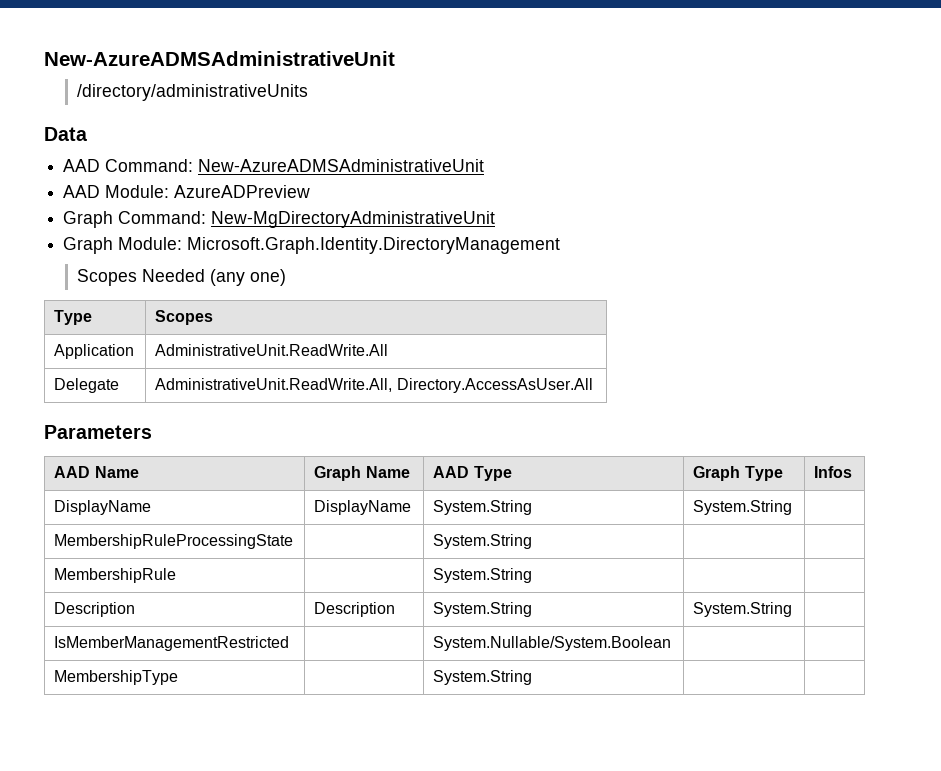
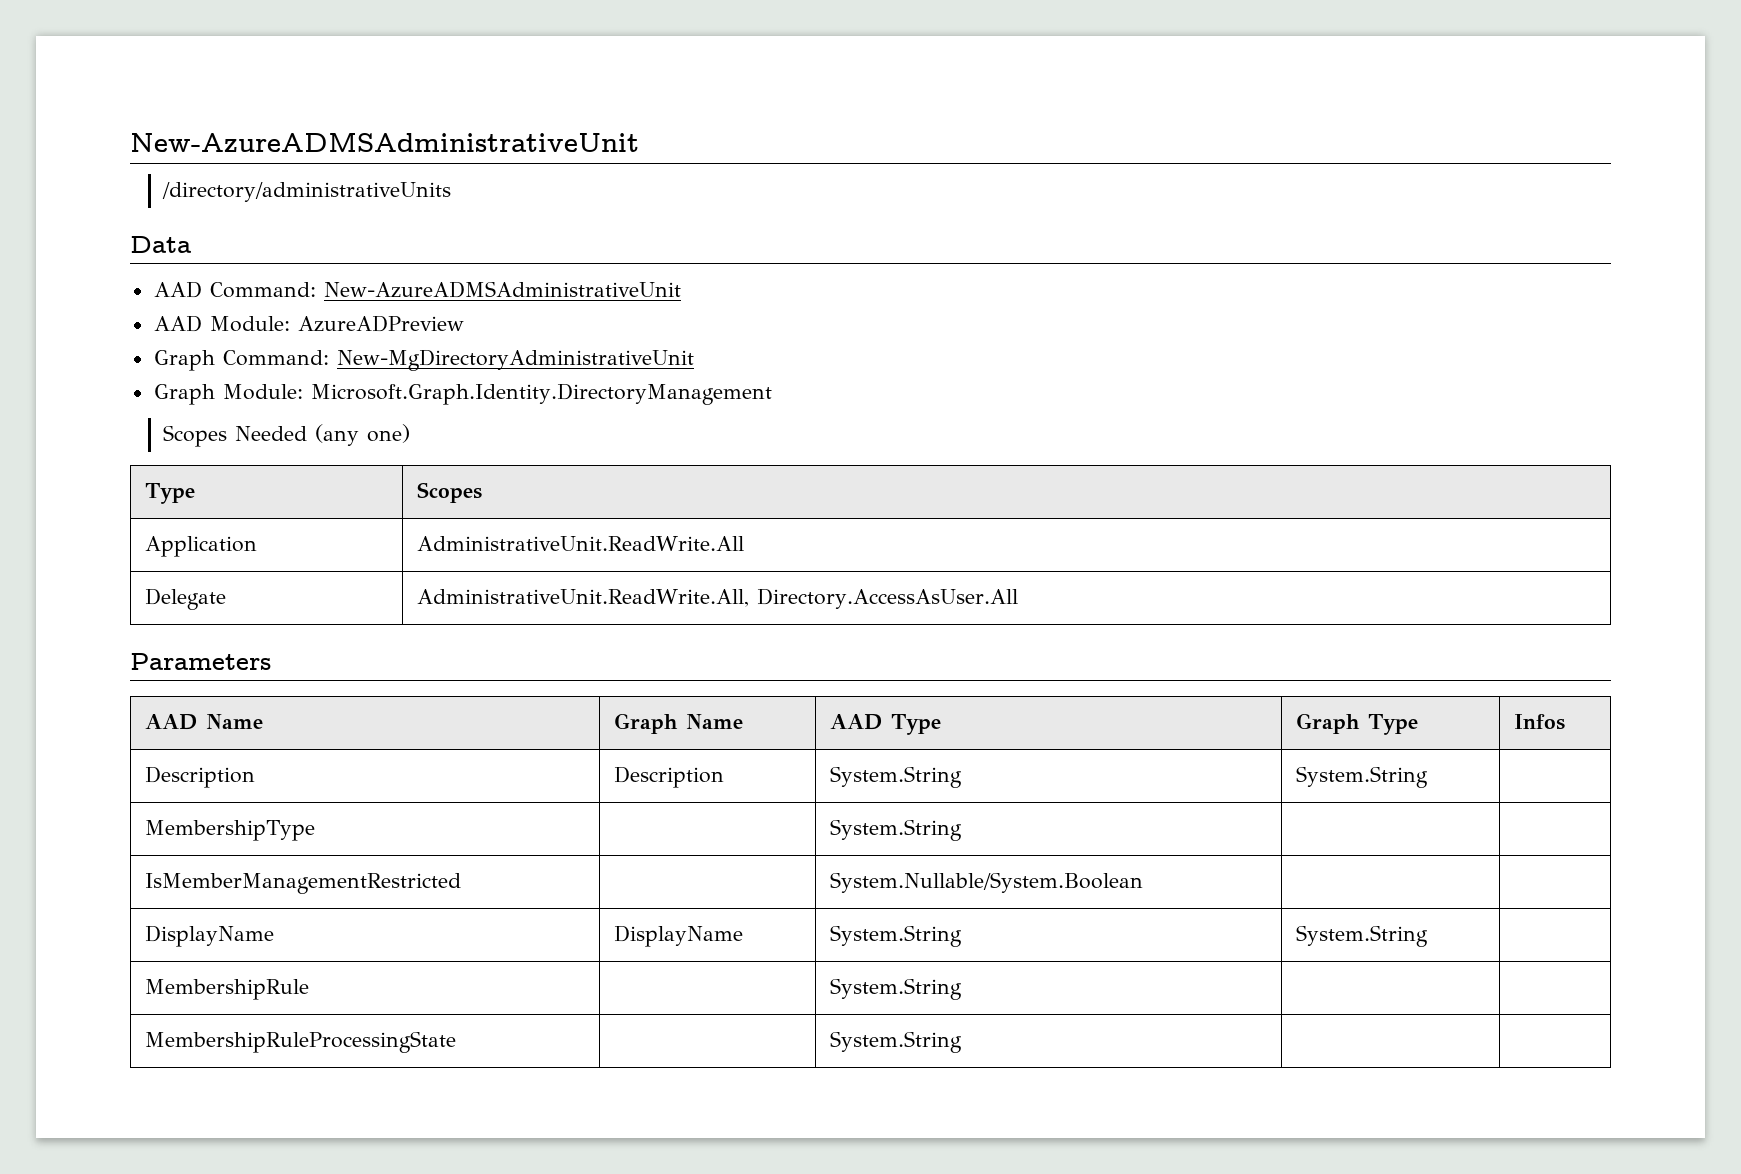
(853, 472) none -> [144,766,255,788] [613,766,724,788] [829,766,962,788] [1295,766,1428,788] [144,820,315,841] [829,819,962,841] [144,873,461,894] [829,872,1143,893] // Description | Description | System.String | System.String | // MembershipType | | System.String | | // IsMemberManagementRestricted | | System.Nullable/System.Boolean | |
[54,534,294,549] [433,534,533,549] // MembershipRuleProcessingState | | System.String | | -> (1428, 936) none
[54,602,136,617] [314,602,396,617] [433,602,533,617] [693,602,793,617] [54,636,290,651] [433,636,672,651] [54,670,179,685] Description | Description | System.String | System.String | // IsMemberManagementRestricted | | System.Nullable/System.Boolean | | // MembershipType -> [144,1031,456,1053] MembershipRuleProcessingState

